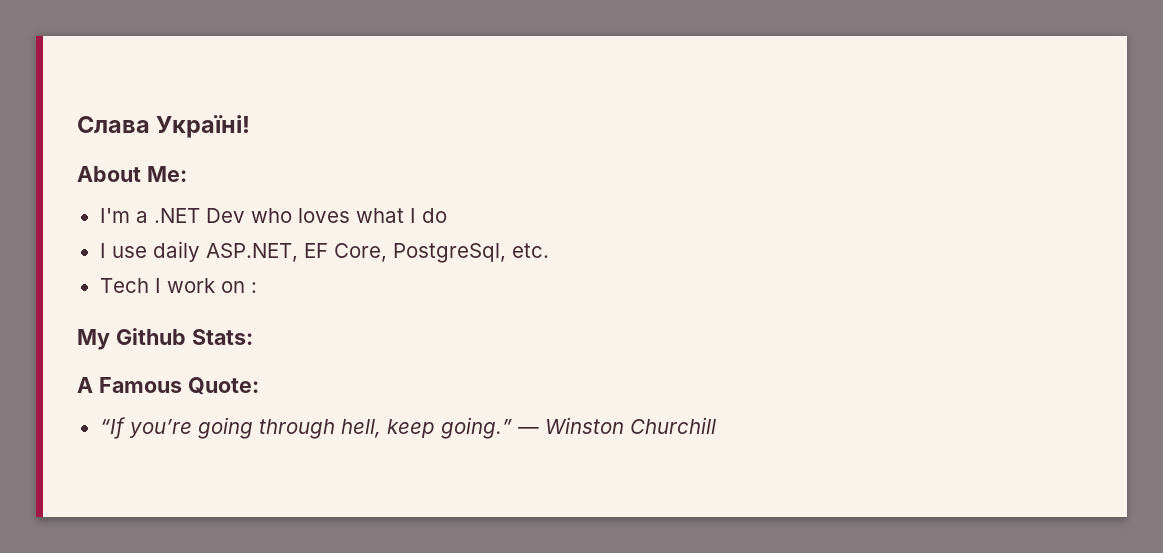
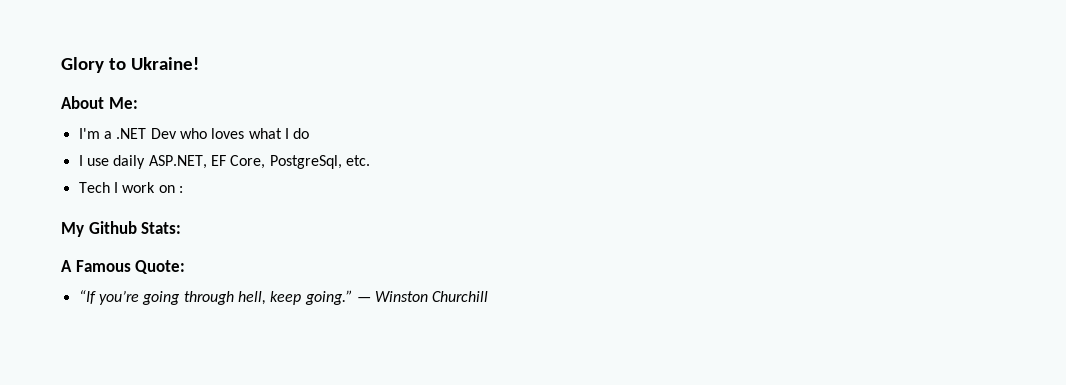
[77,115,251,138] Слава Україні! -> [61,57,199,73] Glory to Ukraine!

